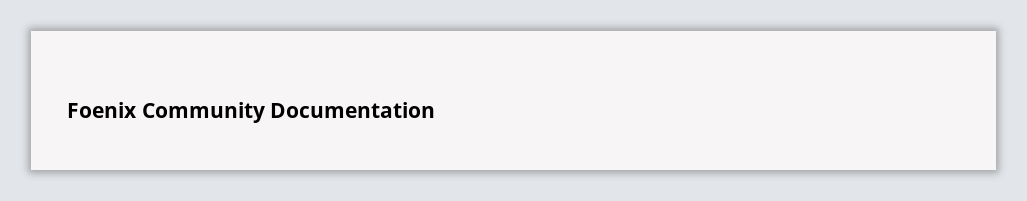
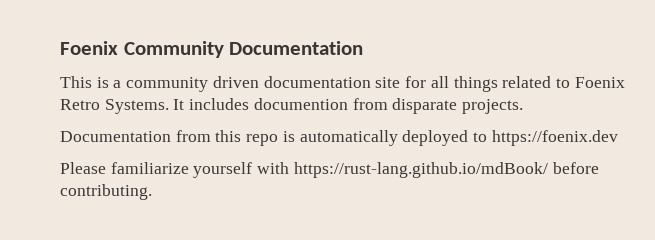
(436, 110) none -> [60,76,625,92] [60,98,524,114] [60,130,618,146] [60,162,599,178] [60,184,152,200] // This is a community driven documentation site for all things related to Foenix Retro Systems. It includes documention from disparate projects. // Documentation from this repo is automatically deployed to https://foenix.dev // Please familiarize yourself with https://rust-lang.github.io/mdBook/ before contributing.

